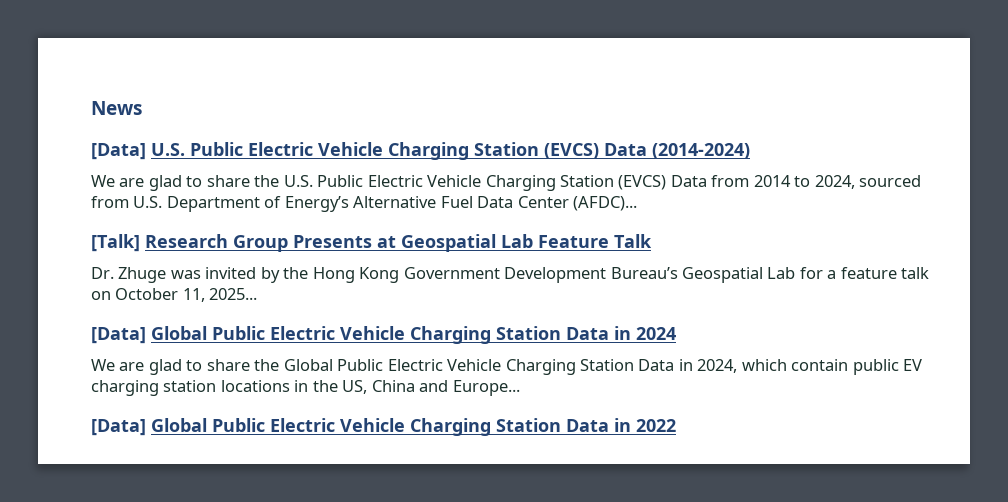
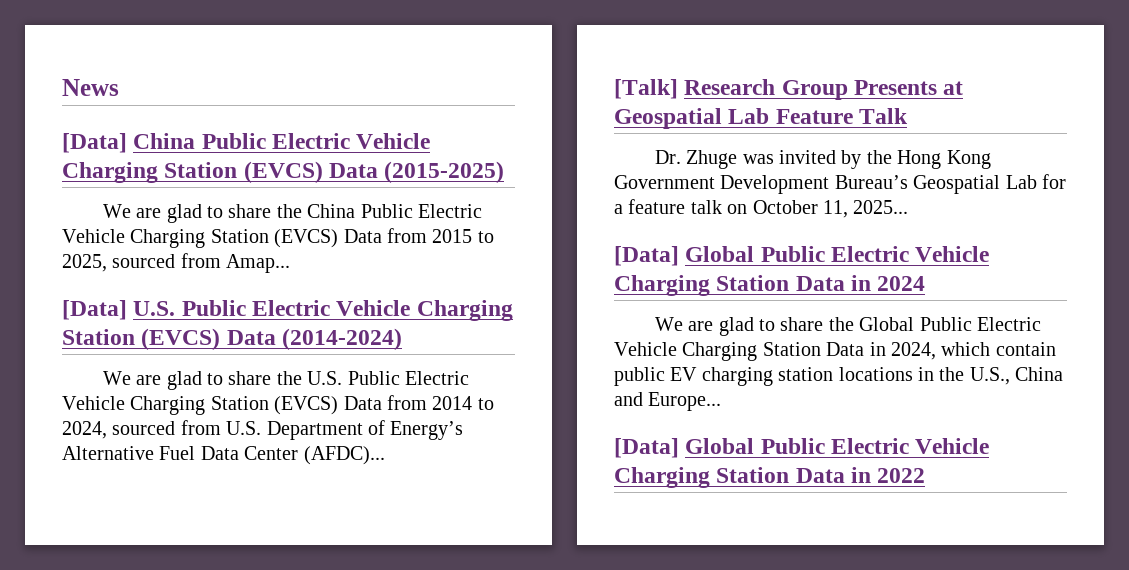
(142, 108) none -> [62,133,431,153] [62,161,505,183] [102,204,482,223] [62,228,494,248] [62,253,291,273] // [Data] China Public Electric Vehicle Charging Station (EVCS) Data (2015-2025) // We are glad to share the China Public Electric Vehicle Charging Station (EVCS) Data from 2015 to 2025, sourced from Amap...
[342,380,368,394] US, -> [969,367,1010,385] U.S.,

